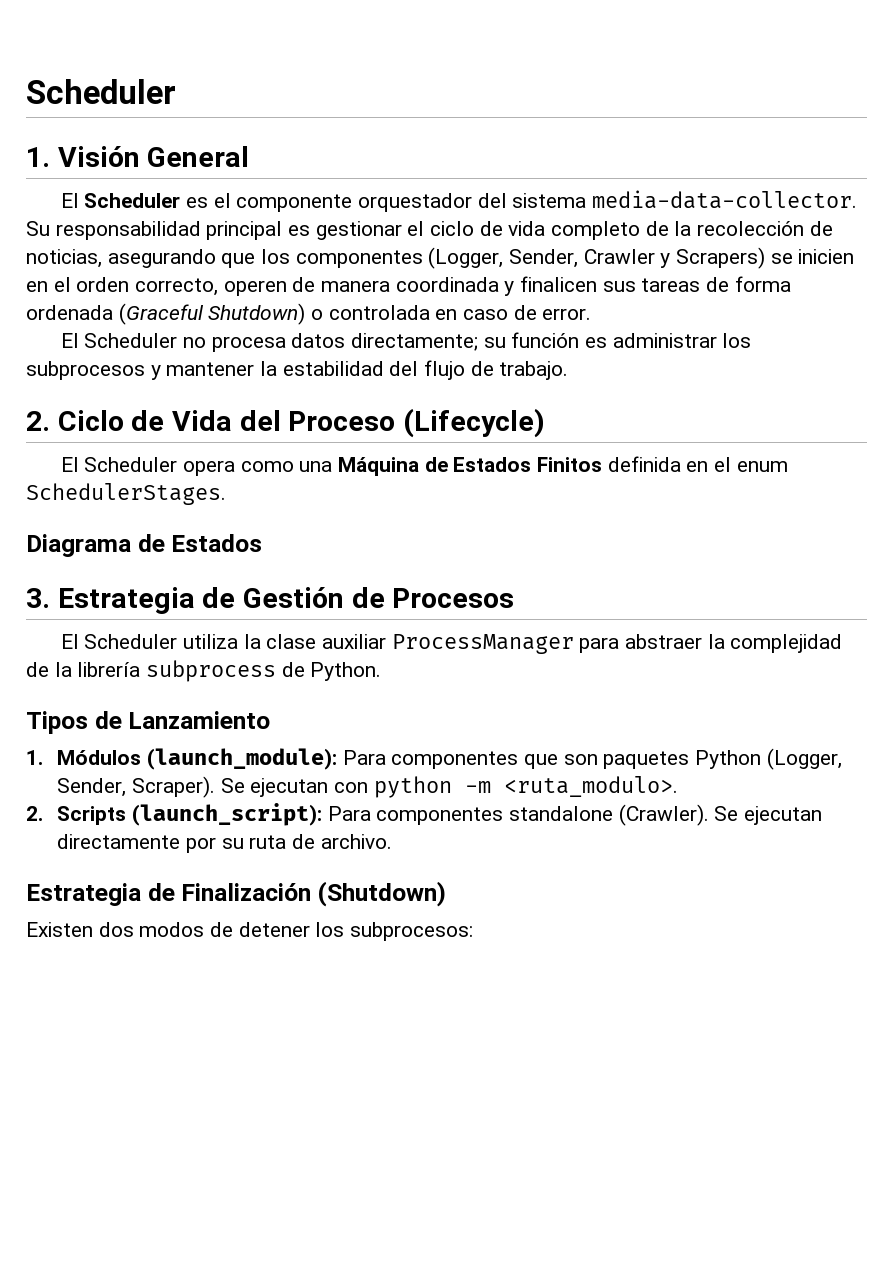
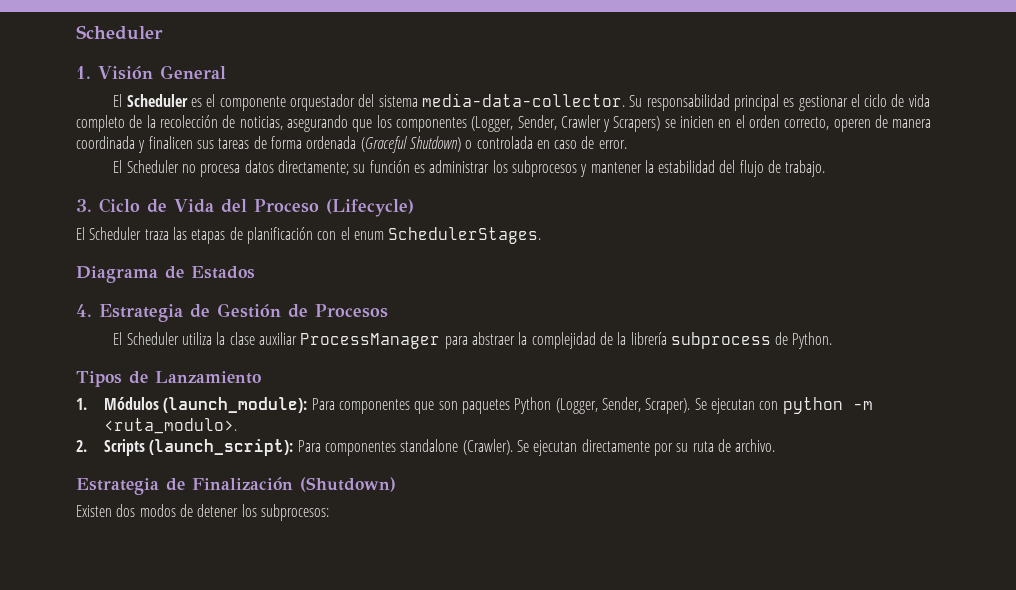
[26,411,50,431] 2. -> [76,199,92,212] 3.
[183,456,709,476] opera como una Máquina de Estados Finitos definida en -> [144,227,337,244] traza las etapas de planificación con
[26,588,50,608] 3. -> [76,304,92,317] 4.

